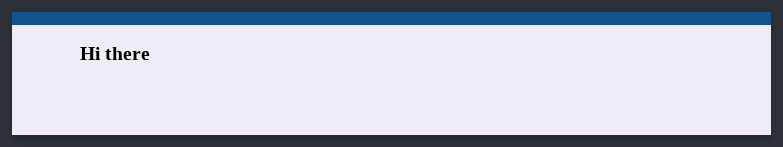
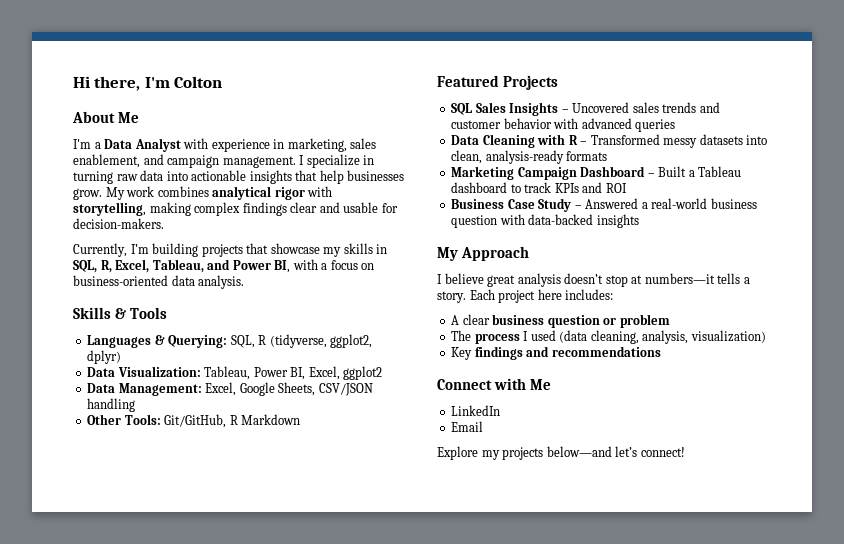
[105,47,151,60] there -> [94,76,223,91] [72,111,140,123] [73,138,377,152] [73,154,375,168] [73,170,405,184] [73,186,333,200] [73,202,398,216] [73,218,164,229] [73,243,388,257] [73,259,375,273] [73,275,245,289] [73,307,168,319] [87,334,373,348] [87,350,122,364] [87,366,383,380] [87,382,373,396] [87,398,136,412] [87,414,301,428] [437,75,559,90] [451,102,720,116] [451,118,676,132] [451,134,768,148] [451,150,608,164] [451,166,742,180] [451,182,627,193] [451,198,757,212] [451,214,639,228] [437,246,530,261] [437,273,750,287] [437,289,614,303] [451,314,670,328] [451,330,766,344] [451,346,661,360] [437,378,552,390] [451,405,501,416] [451,421,484,432] [437,446,685,460] there, I'm Colton // About Me // I'm a Data Analyst with experience in marketing, sales enablement, and campaign management. I specialize in turning raw data into actionable insights that help businesses grow. My work combines analytical rigor with storytelling, making complex findings clear and usable for decision-makers. // Currently, I’m building projects that showcase my skills in SQL, R, Excel, Tableau, and Power BI, with a focus on business-oriented data analysis. // Skills & Tools // Languages & Querying: SQL, R (tidyverse, ggplot2, dplyr) // Data Visualization: Tableau, Power BI, Excel, ggplot2 // Data Management: Excel, Google Sheets, CSV/JSON handling // Other Tools: Git/GitHub, R Markdown // Featured Projects // SQL Sales Insights – Uncovered sales trends and customer behavior with advanced queries // Data Cleaning with R – Transformed messy datasets into clean, analysis-ready formats // Marketing Campaign Dashboard – Built a Tableau dashboard to track KPIs and ROI // Business Case Study – Answered a real-world business question with data-backed insights // My Approach // I believe great analysis doesn’t stop at numbers—it tells a story. Each project here includes: // A clear business question or problem // The process I used (data cleaning, analysis, visualization) // Key findings and recommendations // Connect with Me // LinkedIn // Email // Explore my projects below—and let’s connect!

